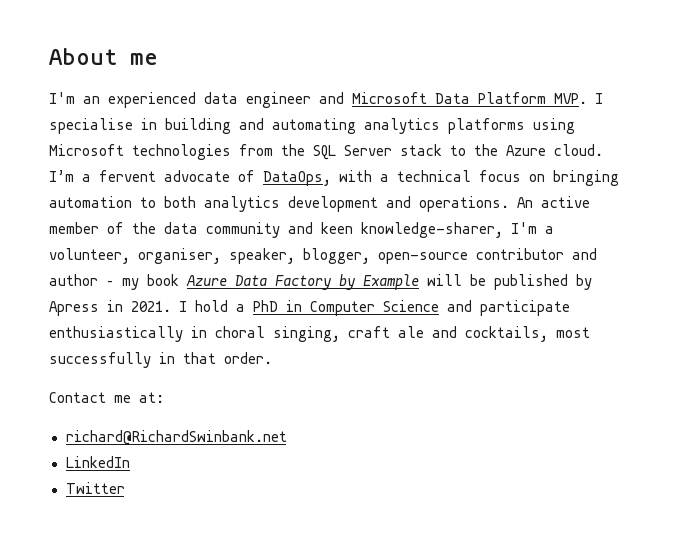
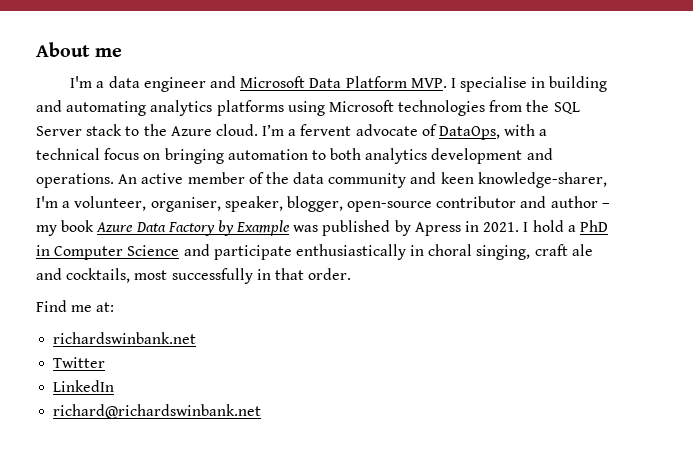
[83,92,196,108] an experienced -> [96,81,105,88] a
[427,274,486,286] will be -> [293,225,319,232] was
[49,392,106,403] Contact -> [36,300,67,312] Find
[65,430,287,445] richard@RichardSwinbank.net -> [53,332,197,344] [53,357,106,368] richardswinbank.net // Twitter
[65,482,125,494] Twitter -> [53,404,262,419] richard@richardswinbank.net

